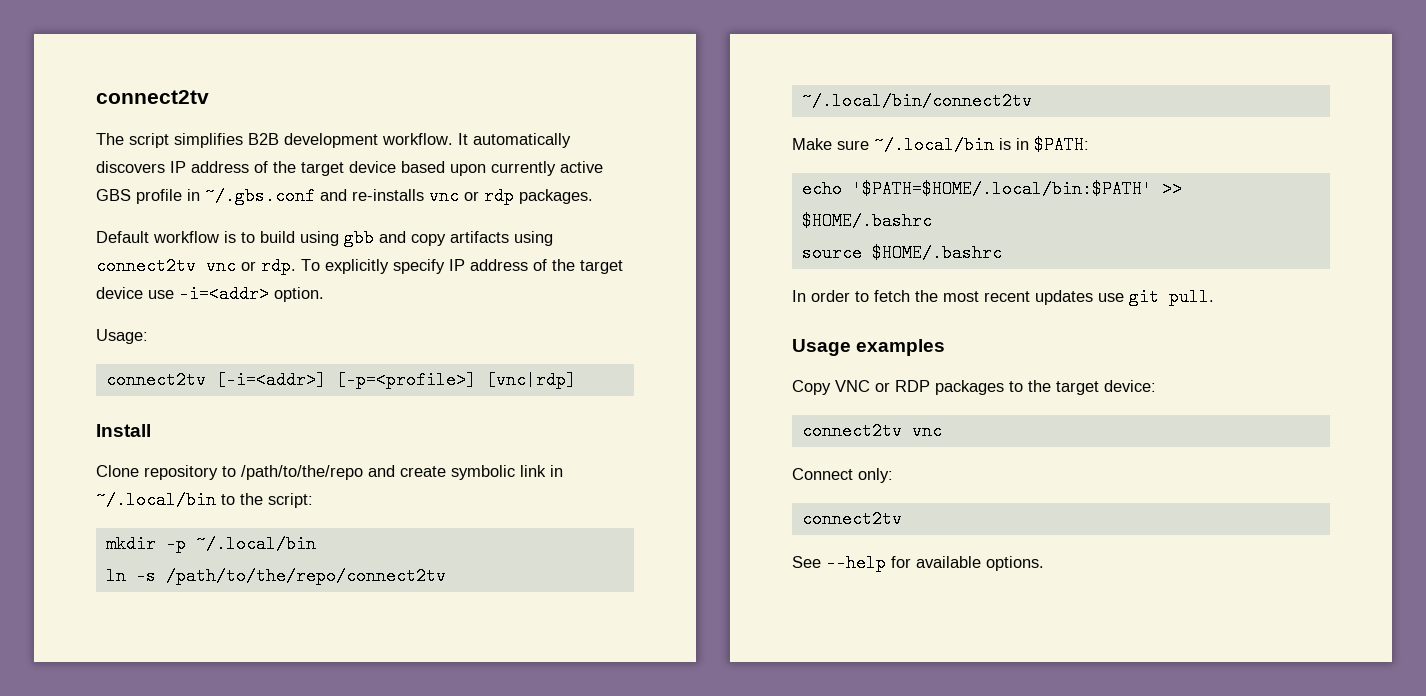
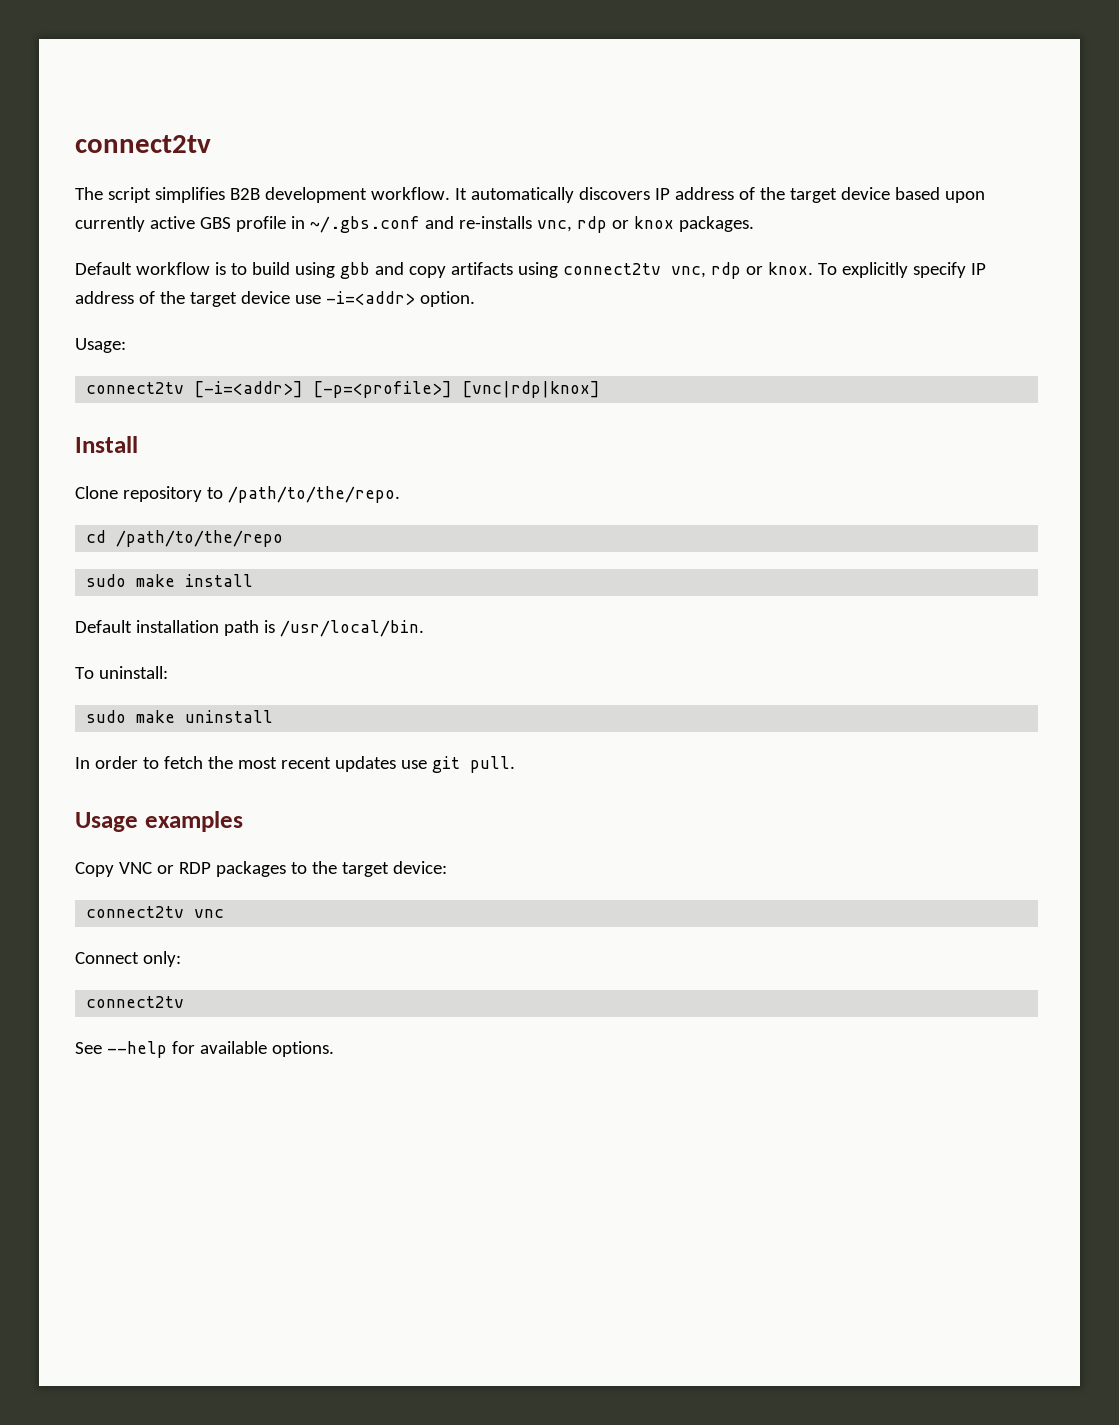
[429,187,514,205] vnc or rdp -> [536,216,674,233] vnc, rdp or knox
[206,257,296,275] vnc or rdp. -> [670,262,813,279] vnc, rdp or knox.
[485,371,576,389] [vnc|rdp] -> [462,381,601,398] [vnc|rdp|knox]
(236, 471) none -> [227,486,400,503] [86,530,107,543] /path/to/the/repo. // cd
[368,465,563,480] [96,491,313,509] [105,535,316,553] [105,567,446,585] [801,92,1032,110] [792,136,1089,154] [801,180,1182,198] [801,212,932,230] [801,244,1002,262] and create symbolic link in ~/.local/bin to the script: // mkdir -p ~/.local/bin // ln -s /path/to/the/repo/connect2tv ~/.local/bin/connect2tv // Make sure ~/.local/bin is in $PATH: // echo '$PATH=$HOME/.local/bin:$PATH' >> $HOME/.bashrc // source $HOME/.bashrc -> [86,574,254,587] [75,620,424,637] [75,666,168,679] [86,710,274,723] // sudo make install // Default installation path is /usr/local/bin. // To uninstall: // sudo make uninstall

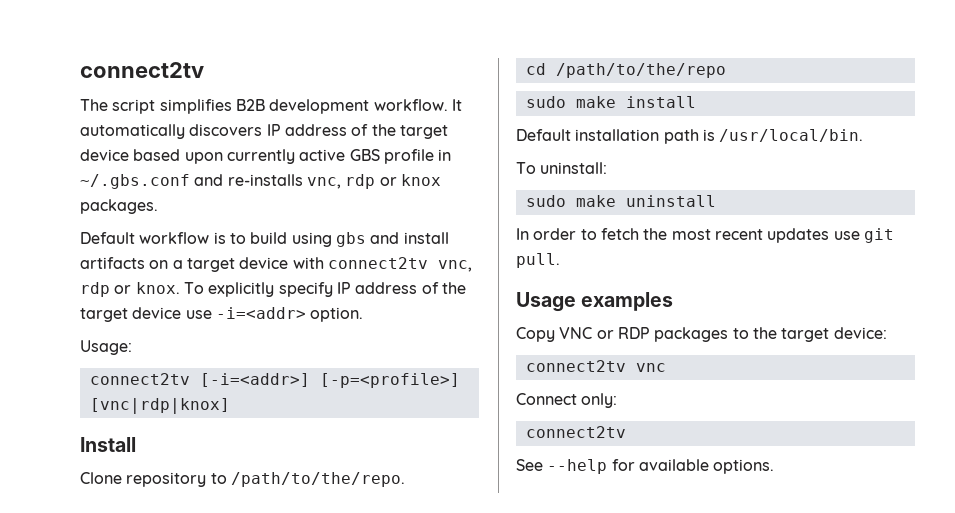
[339,262,558,279] gbb and copy artifacts using -> [335,232,449,247] [80,257,324,272] gbs and install artifacts on a target device with

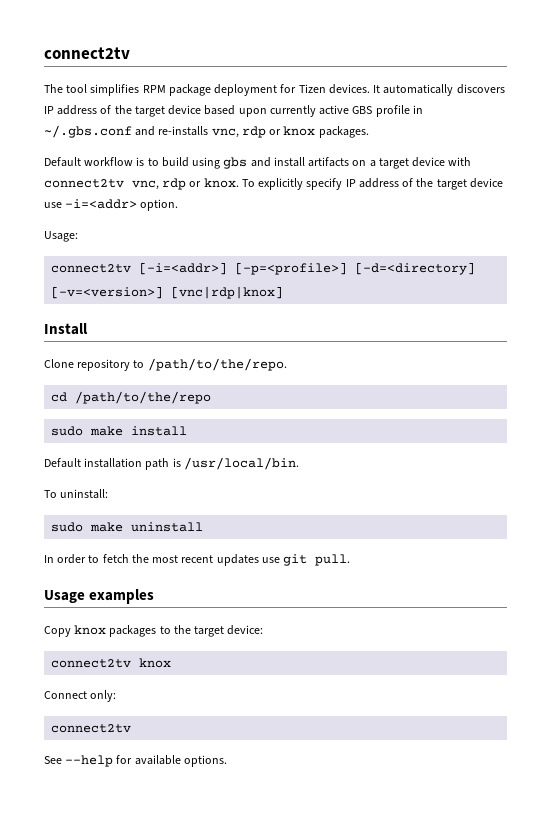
[112,99,448,114] script simplifies B2B development workflow. -> [66,84,370,96] tool simplifies RPM package deployment for Tizen devices.
(460, 380) none -> [355,262,476,275] [51,286,164,299] [-d=<directory] [-v=<version>]
[559,327,650,339] VNC or RDP -> [74,625,107,635] knox
[635,363,666,372] vnc -> [139,658,172,668] knox

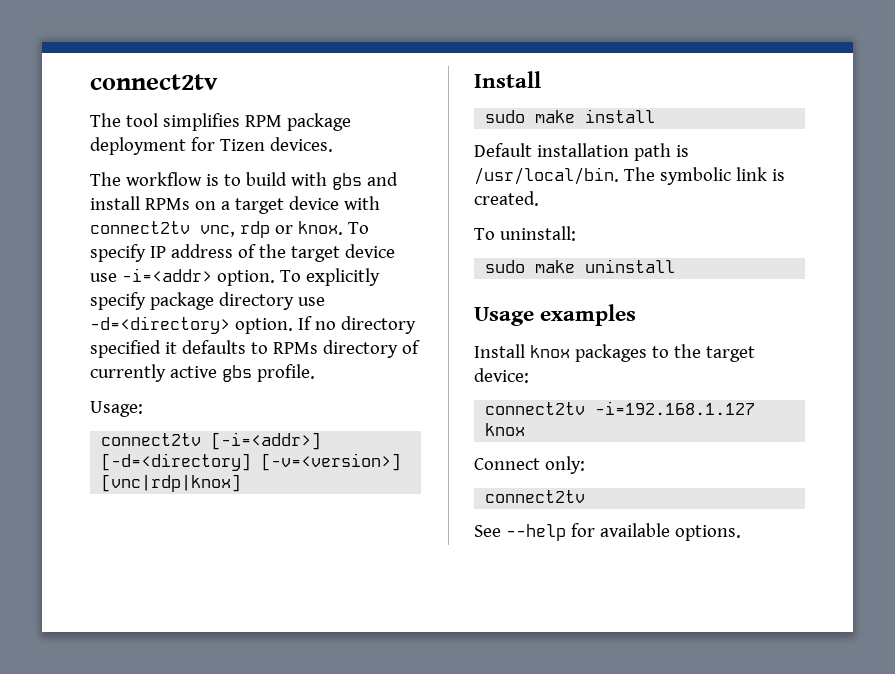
[373,84,505,96] [44,105,423,117] [44,125,369,138] [44,157,81,167] It automatically discovers IP address of the target device based upon currently active GBS profile in ~/.gbs.conf and re-installs vnc, rdp or knox packages. // Default -> [90,172,121,186] // The
[192,157,221,169] using -> [290,172,327,186] with
[308,157,350,167] artifacts -> [144,198,190,210] RPMs
[258,178,304,190] explicitly -> (369, 228) none
(179, 205) none -> [279,268,380,286] [90,292,325,310] [90,316,416,334] [90,340,420,358] [90,364,315,382] To explicitly specify package directory use -d=<directory> option. If no directory specified it defaults to RPMs directory of currently active gbs profile.
[235,262,348,275] [-p=<profile>] -> (322, 441) none
[44,358,287,371] [51,391,212,404] // Clone repository to /path/to/the/repo. // cd /path/to/the/repo -> (541, 79) none
(299, 463) none -> [623,167,785,185] [474,191,539,206] The symbolic link is created.
[44,554,351,566] // In order to fetch the most recent updates use git pull. -> (676, 266) none
[44,626,71,637] Copy -> [474,344,525,358] Install
(132, 663) none -> [595,401,756,415] -i=192.168.1.127

